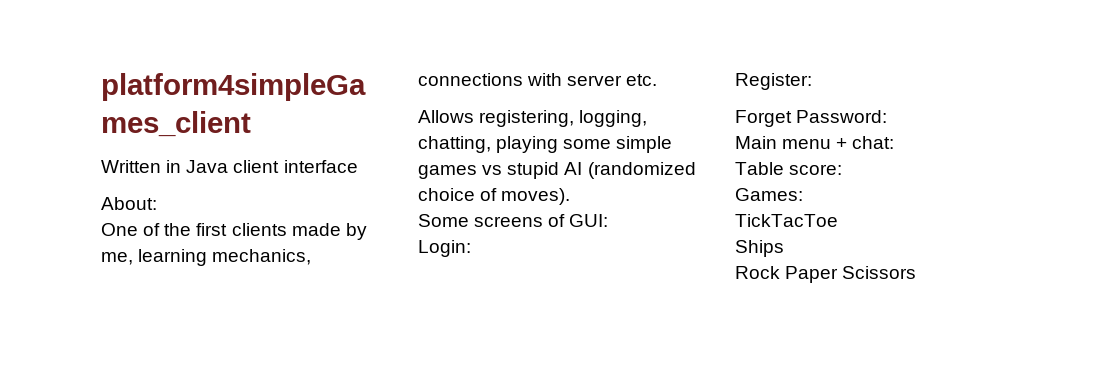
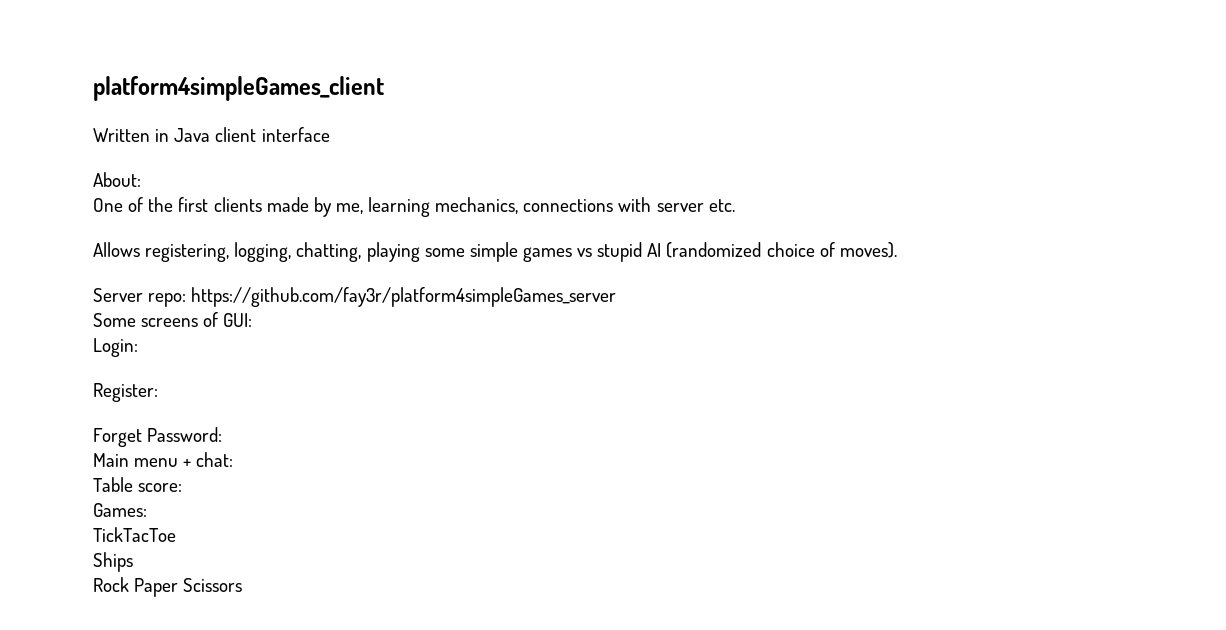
(571, 196) none -> [93,287,617,307] // Server repo: https://github.com/fay3r/platform4simpleGames_server

